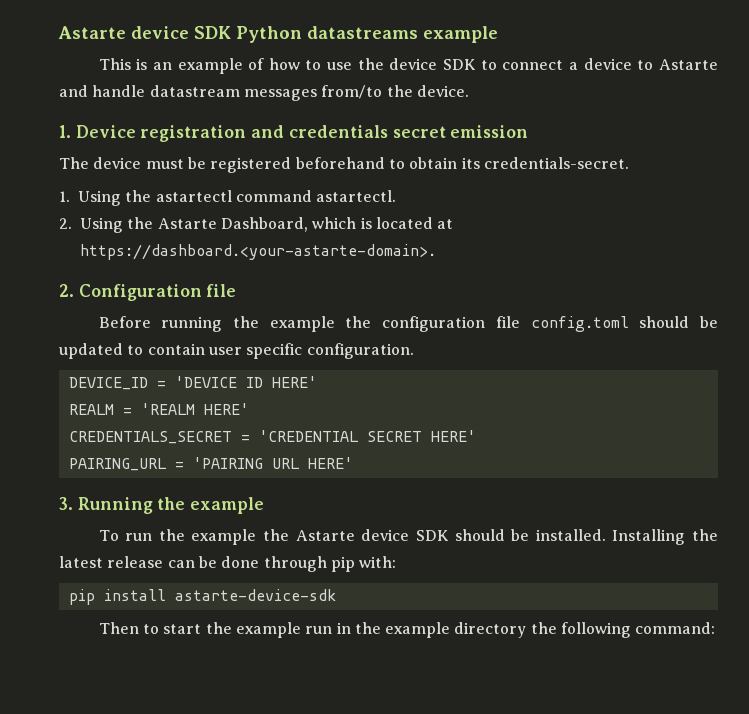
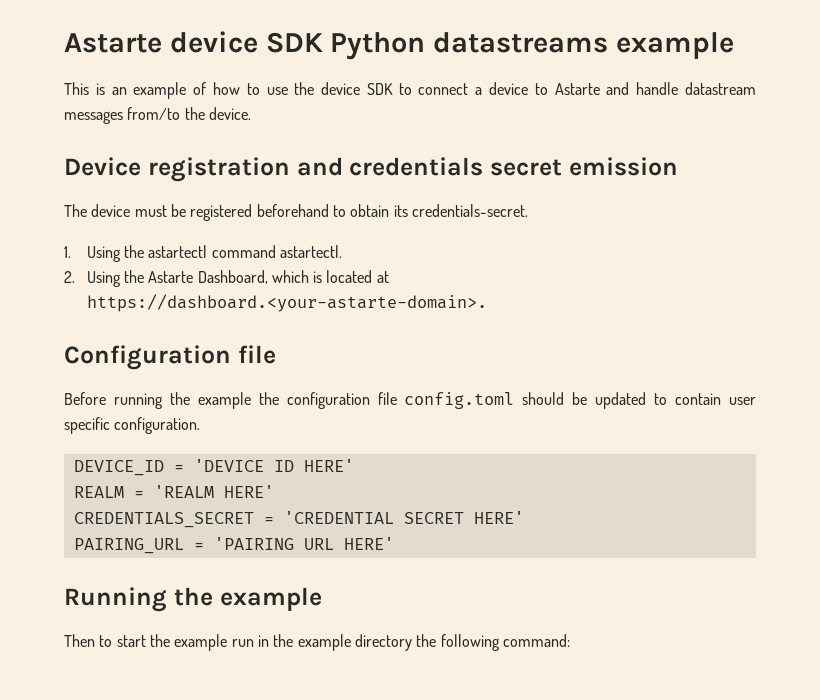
[59,125,71,138] 1. -> (251, 113) none
[59,284,74,297] 2. -> (487, 303) none
[59,497,73,510] 3. -> (394, 543) none
[98,529,718,545] [59,556,397,572] [68,589,336,605] // To run the example the Astarte device SDK should be installed. Installing the latest release can be done through pip with: // pip install astarte-device-sdk -> (322, 599) none

